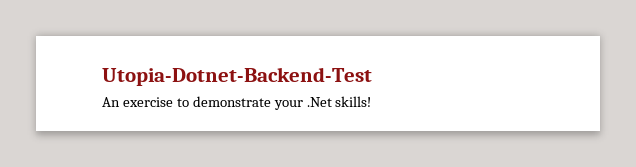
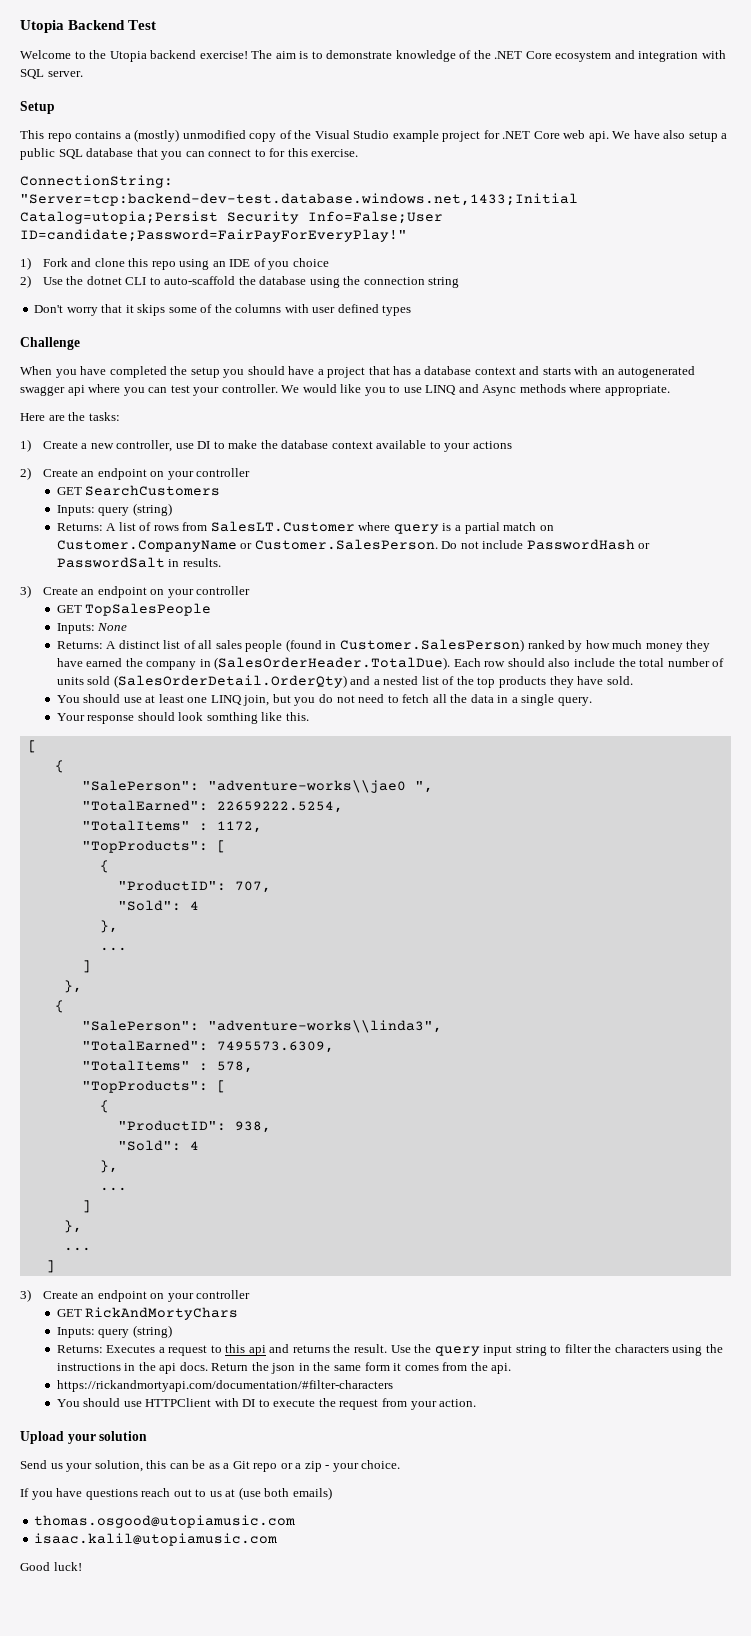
[102,67,372,86] [102,96,372,110] Utopia-Dotnet-Backend-Test // An exercise to demonstrate your .Net skills! -> [20,20,157,33] [20,50,726,62] [20,69,83,79] [20,101,55,114] [20,129,728,142] [20,148,359,160] [20,175,173,188] [20,193,578,206] [20,211,443,224] [20,229,407,242] [20,257,329,270] [20,275,460,288] [34,304,412,316] [20,337,80,350] [20,366,696,378] [20,384,670,396] [20,412,120,421] [20,439,512,452] [20,467,251,480] [56,485,221,496] [56,503,172,516] [56,521,554,534] [56,539,651,552] [56,557,221,568] [20,585,251,598] [56,603,212,616] [56,623,128,634] [56,639,711,652] [56,657,725,670] [56,675,633,688] [56,694,592,706] [56,712,309,724] [27,740,37,753] [54,760,64,773] [81,780,433,793] [81,800,343,813] [81,820,262,833] [81,840,226,853] [99,860,109,873] [117,880,271,893] [117,900,199,911] [99,920,118,933] [99,947,127,951] [81,960,91,973] [63,980,82,993] [54,1000,64,1013] [81,1020,442,1033] [81,1040,334,1053] [81,1060,253,1073] [81,1080,226,1093] [99,1100,109,1113] [117,1120,271,1133] [117,1140,199,1151] [99,1160,118,1173] [99,1187,127,1191] [81,1200,91,1213] [63,1220,82,1233] [63,1247,91,1251] [45,1260,55,1273] [20,1289,251,1302] [56,1307,239,1320] [56,1325,172,1338] [56,1344,723,1356] [56,1362,512,1374] [56,1380,393,1392] [56,1398,477,1410] [20,1431,148,1444] [20,1460,401,1472] [20,1487,332,1500] [34,1515,296,1528] [34,1533,278,1546] [20,1562,82,1571] Utopia Backend Test // Welcome to the Utopia backend exercise! The aim is to demonstrate knowledge of the .NET Core ecosystem and integration with SQL server. // Setup // This repo contains a (mostly) unmodified copy of the Visual Studio example project for .NET Core web api. We have also setup a public SQL database that you can connect to for this exercise. // ConnectionString: "Server=tcp:backend-dev-test.database.windows.net,1433;Initial Catalog=utopia;Persist Security Info=False;User ID=candidate;Password=FairPayForEveryPlay!" // 1) Fork and clone this repo using an IDE of you choice // 2) Use the dotnet CLI to auto-scaffold the database using the connection string // Don't worry that it skips some of the columns with user defined types // Challenge // When you have completed the setup you should have a project that has a database context and starts with an autogenerated swagger api where you can test your controller. We would like you to use LINQ and Async methods where appropriate. // Here are the tasks: // 1) Create a new controller, use DI to make the database context available to your actions // 2) Create an endpoint on your controller // GET SearchCustomers // Inputs: query (string) // Returns: A list of rows from SalesLT.Customer where query is a partial match on Customer.CompanyName or Customer.SalesPerson. Do not include PasswordHash or PasswordSalt in results. // 3) Create an endpoint on your controller // GET TopSalesPeople // Inputs: None // Returns: A distinct list of all sales people (found in Customer.SalesPerson) ranked by how much money they have earned the company in (SalesOrderHeader.TotalDue). Each row should also include the total number of units sold (SalesOrderDetail.OrderQty) and a nested list of the top products they have sold. // You should use at least one LINQ join, but you do not need to fetch all the data in a single query. // Your response should look somthing like this. // [ // { // "SalePerson": "adventure-works\\jae0 ", // "TotalEarned": 22659222.5254, // "TotalItems" : 1172, // "TopProducts": [ // { // "ProductID": 707, // "Sold": 4 // }, // ... // ] // }, // { // "SalePerson": "adventure-works\\linda3", // "TotalEarned": 7495573.6309, // "TotalItems" : 578, // "TopProducts": [ // { // "ProductID": 938, // "Sold": 4 // }, // ... // ] // }, // ... // ] // 3) Create an endpoint on your controller // GET RickAndMortyChars // Inputs: query (string) // Returns: Executes a request to this api and returns the result. Use the query input string to filter the characters using the instructions in the api docs. Return the json in the same form it comes from the api. // https://rickandmortyapi.com/documentation/#filter-characters // You should use HTTPClient with DI to execute the request from your action. // Upload your solution // Send us your solution, this can be as a Git repo or a zip - your choice. // If you have questions reach out to us at (use both emails) // thomas.osgood@utopiamusic.com // isaac.kalil@utopiamusic.com // Good luck!

